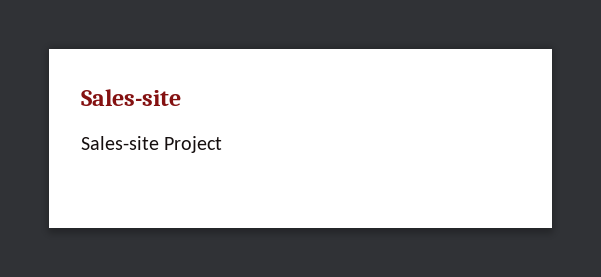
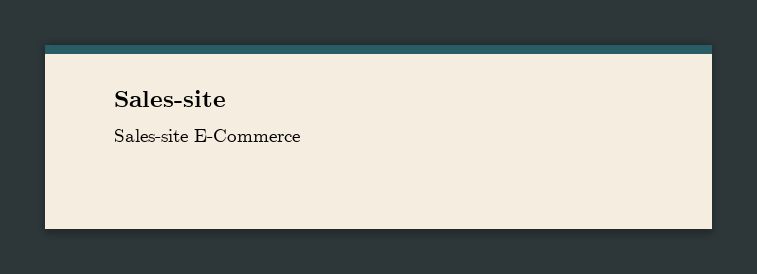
[164,136,223,153] Project -> [194,129,300,142] E-Commerce

